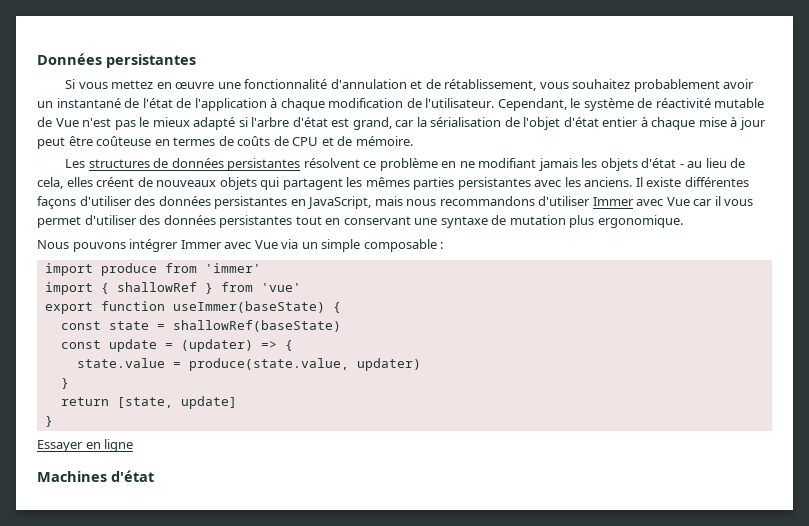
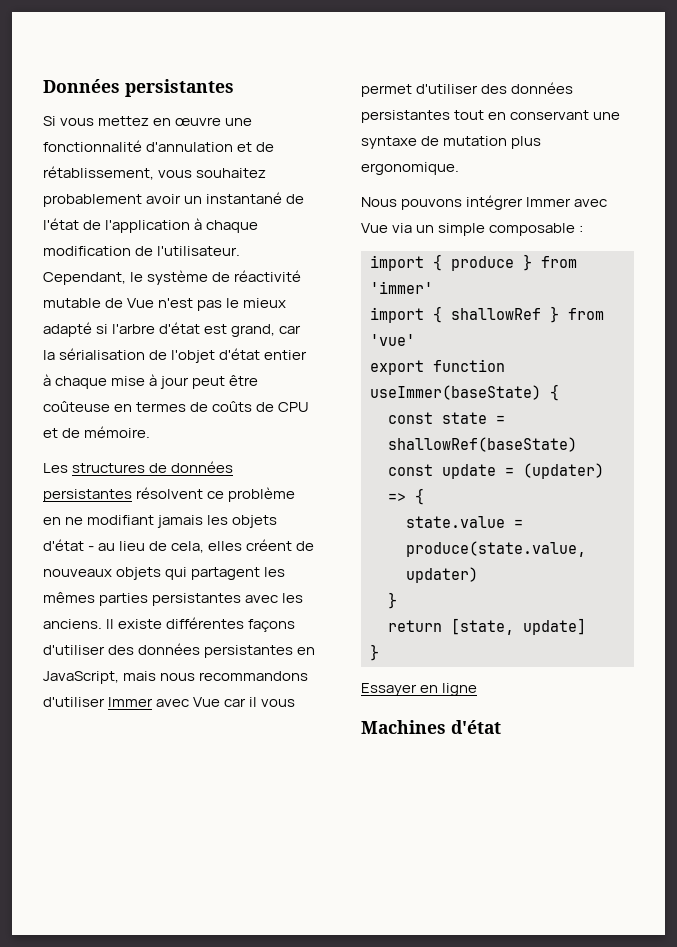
[100,263,157,276] produce -> [433,254,532,271] { produce }

